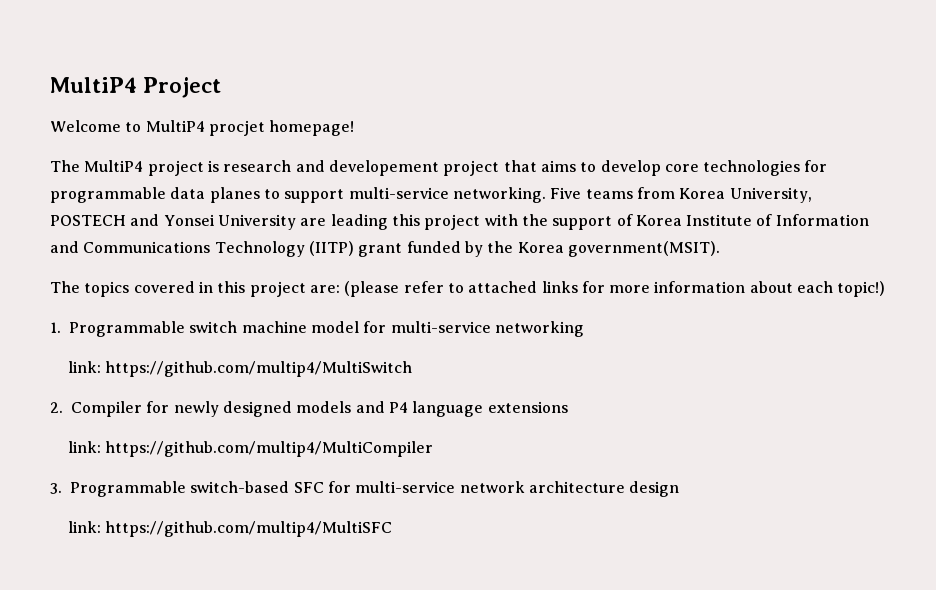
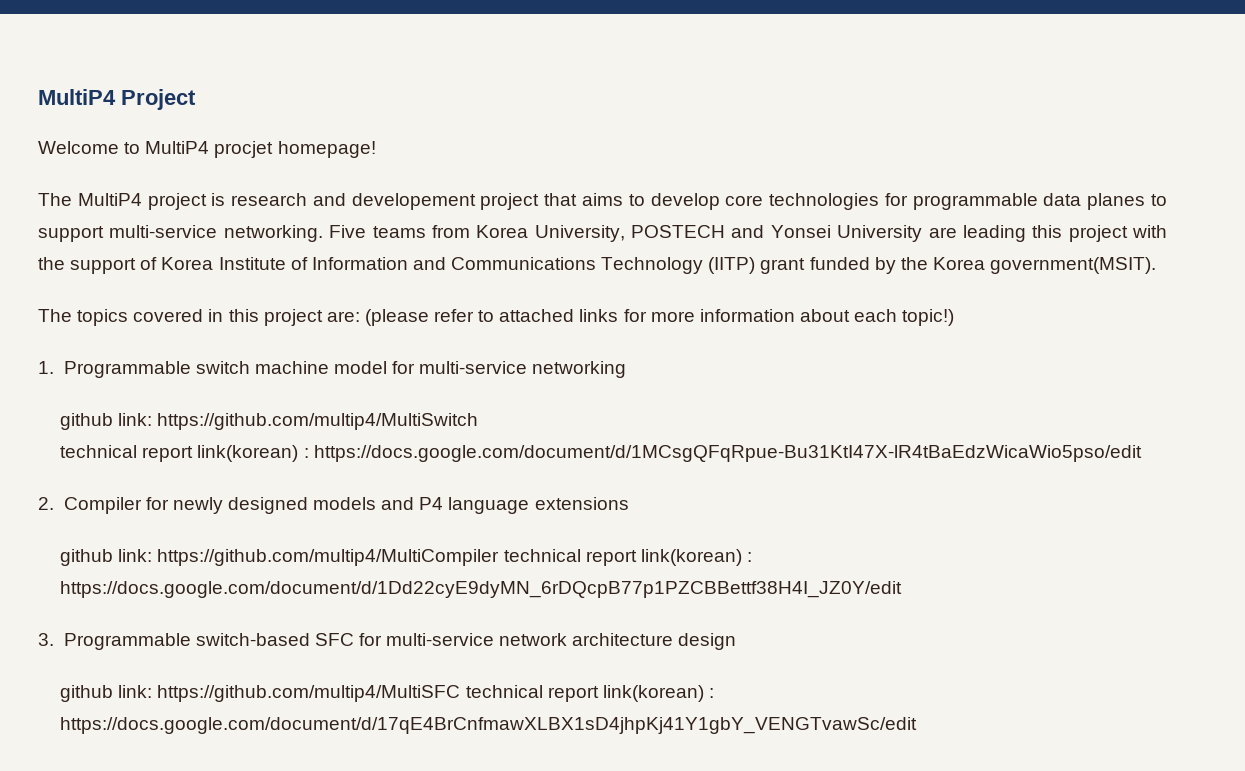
(584, 329) none -> [60,413,114,430] github
(413, 369) none -> [60,445,1142,462] // technical report link(korean) : https://docs.google.com/document/d/1MCsgQFqRpue-Bu31KtI47X-lR4tBaEdzWicaWio5pso/edit
(568, 407) none -> [60,549,114,566] github
(434, 449) none -> [503,549,752,566] [60,581,903,598] technical report link(korean) : https://docs.google.com/document/d/1Dd22cyE9dyMN_6rDQcpB77p1PZCBBettf38H4I_JZ0Y/edit
(680, 489) none -> [60,685,114,702] github
(393, 529) none -> [465,685,714,702] [60,717,918,734] technical report link(korean) : https://docs.google.com/document/d/17qE4BrCnfmawXLBX1sD4jhpKj41Y1gbY_VENGTvawSc/edit

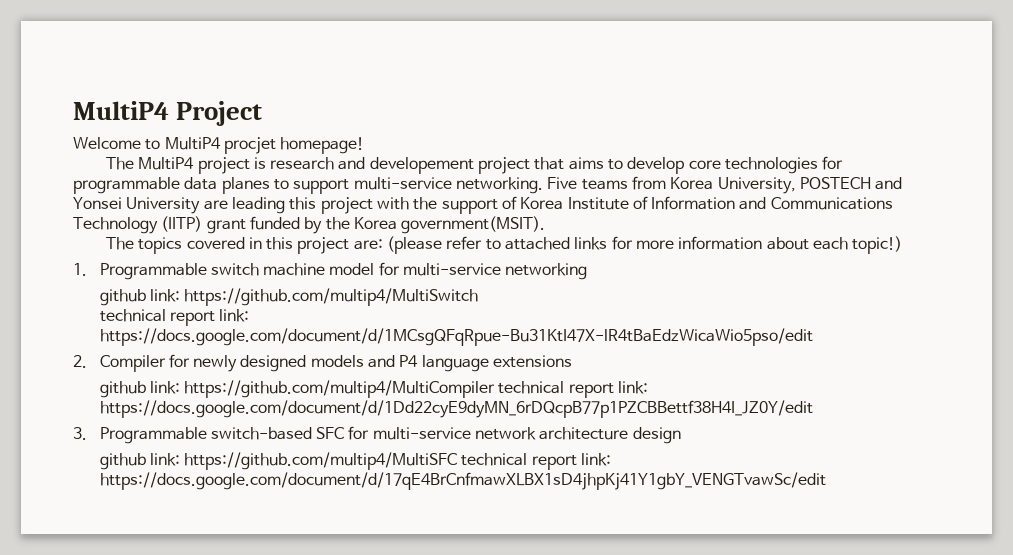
[197,445,309,462] link(korean) : -> [219,309,250,322] link:
[640,549,752,566] link(korean) : -> [618,381,649,394] link:
[602,685,714,702] link(korean) : -> [581,453,612,466] link:

